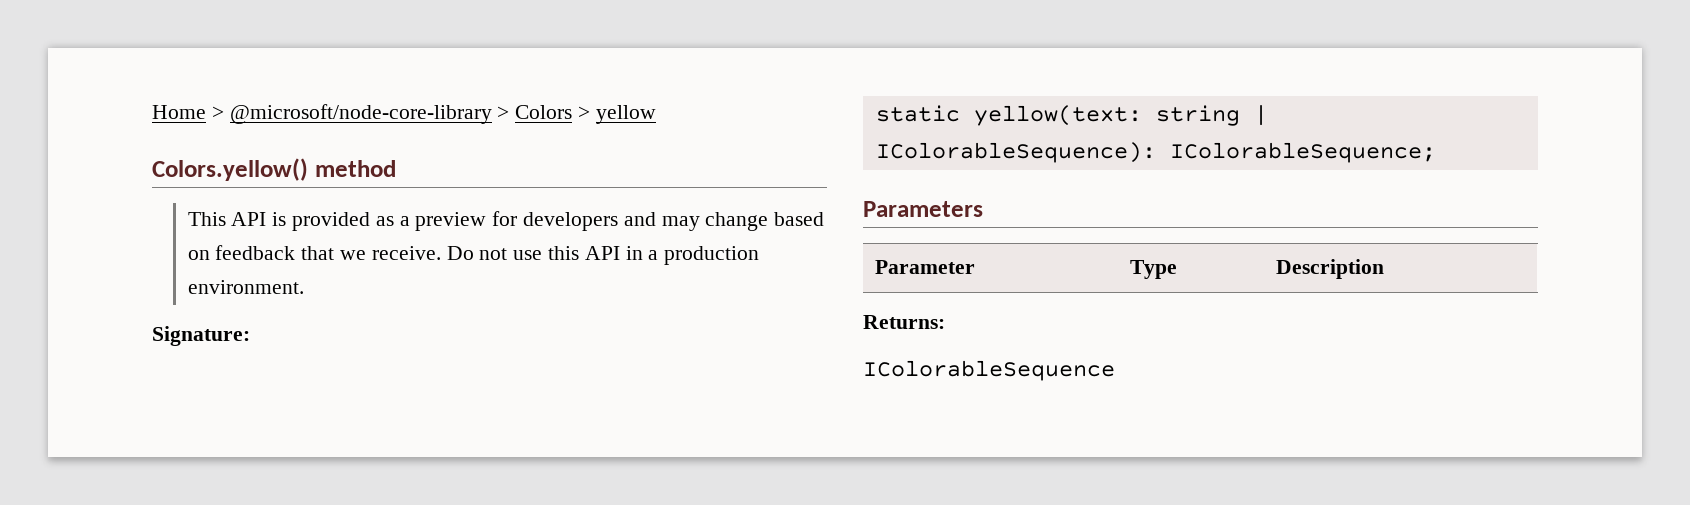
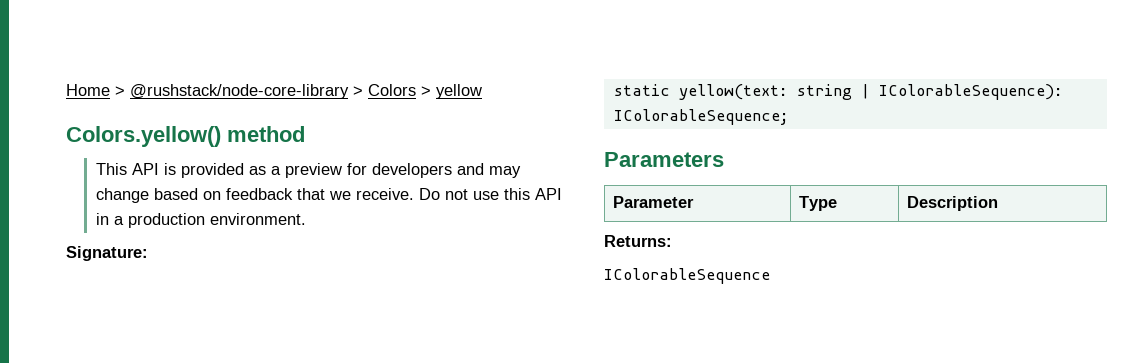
[229,104,492,124] @microsoft/node-core-library -> [130,84,349,99] @rushstack/node-core-library

